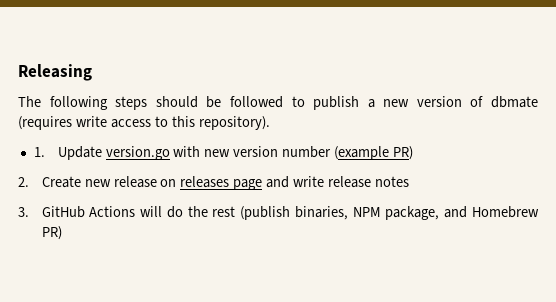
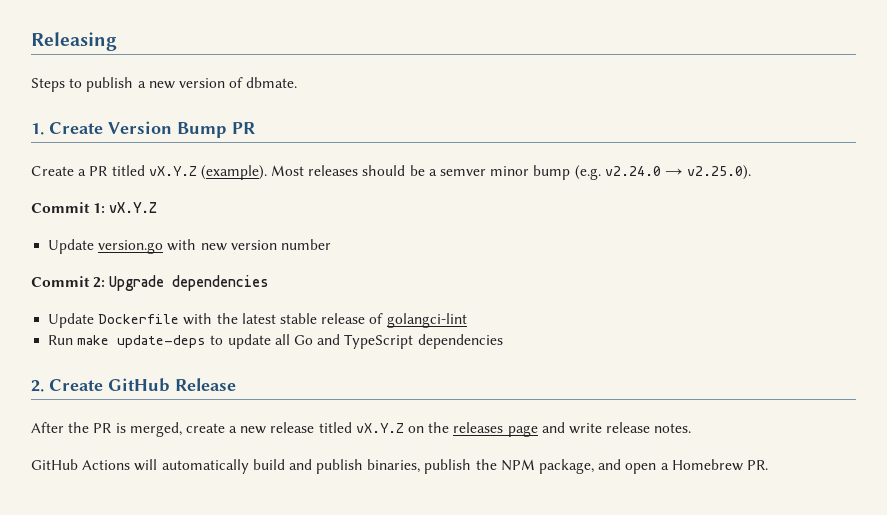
[18,96,283,110] The following steps should be followed -> [31,78,65,92] Steps
[490,96,538,108] [18,116,270,130] [33,147,45,157] dbmate (requires write access to this repository). // 1. -> [246,77,298,88] [31,121,255,138] [31,165,752,180] [31,202,158,213] dbmate. // 1. Create Version Bump PR // Create a PR titled vX.Y.Z (example). Most releases should be a semver minor bump (e.g. v2.24.0 → v2.25.0). // Commit 1: vX.Y.Z //
[334,146,414,160] [18,176,177,188] (example PR) // 2. Create new release on -> [31,275,270,291] [48,313,467,328] [48,334,503,349] [31,378,236,392] [31,422,450,437] // Commit 2: Upgrade dependencies // Update Dockerfile with the latest stable release of golangci-lint // Run make update-deps to update all Go and TypeScript dependencies // 2. Create GitHub Release // After the PR is merged, create a new release titled vX.Y.Z on the
[374,176,409,187] [18,207,29,217] notes // 3. -> [654,423,692,433] notes. //
[166,206,539,220] [41,226,62,240] do the rest (publish binaries, NPM package, and Homebrew PR) -> [161,459,768,474] automatically build and publish binaries, publish the NPM package, and open a Homebrew PR.

